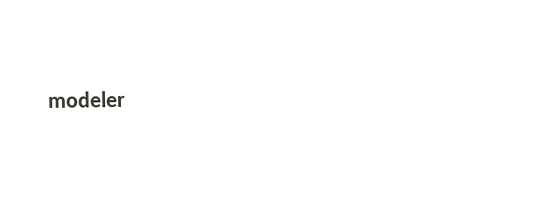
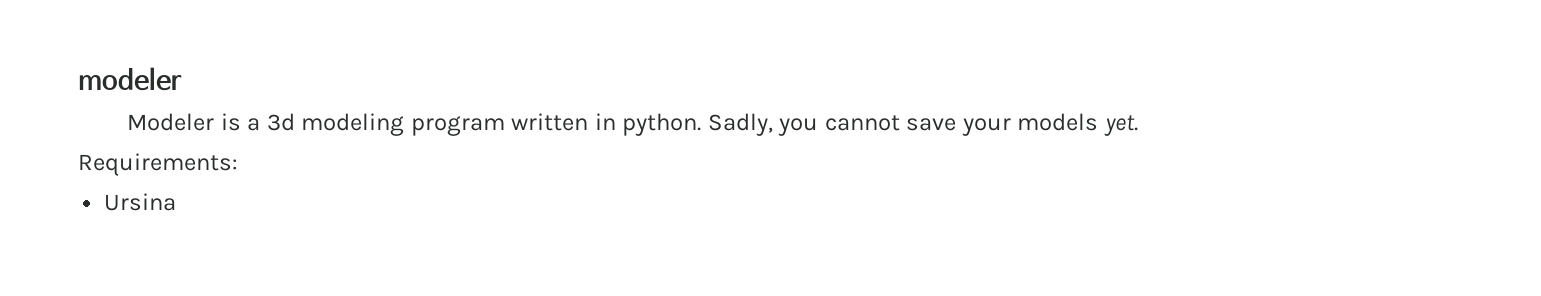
(126, 99) none -> [127,113,1138,136] [78,153,238,176] [104,193,177,211] // Modeler is a 3d modeling program written in python. Sadly, you cannot save your models yet. // Requirements: // Ursina

